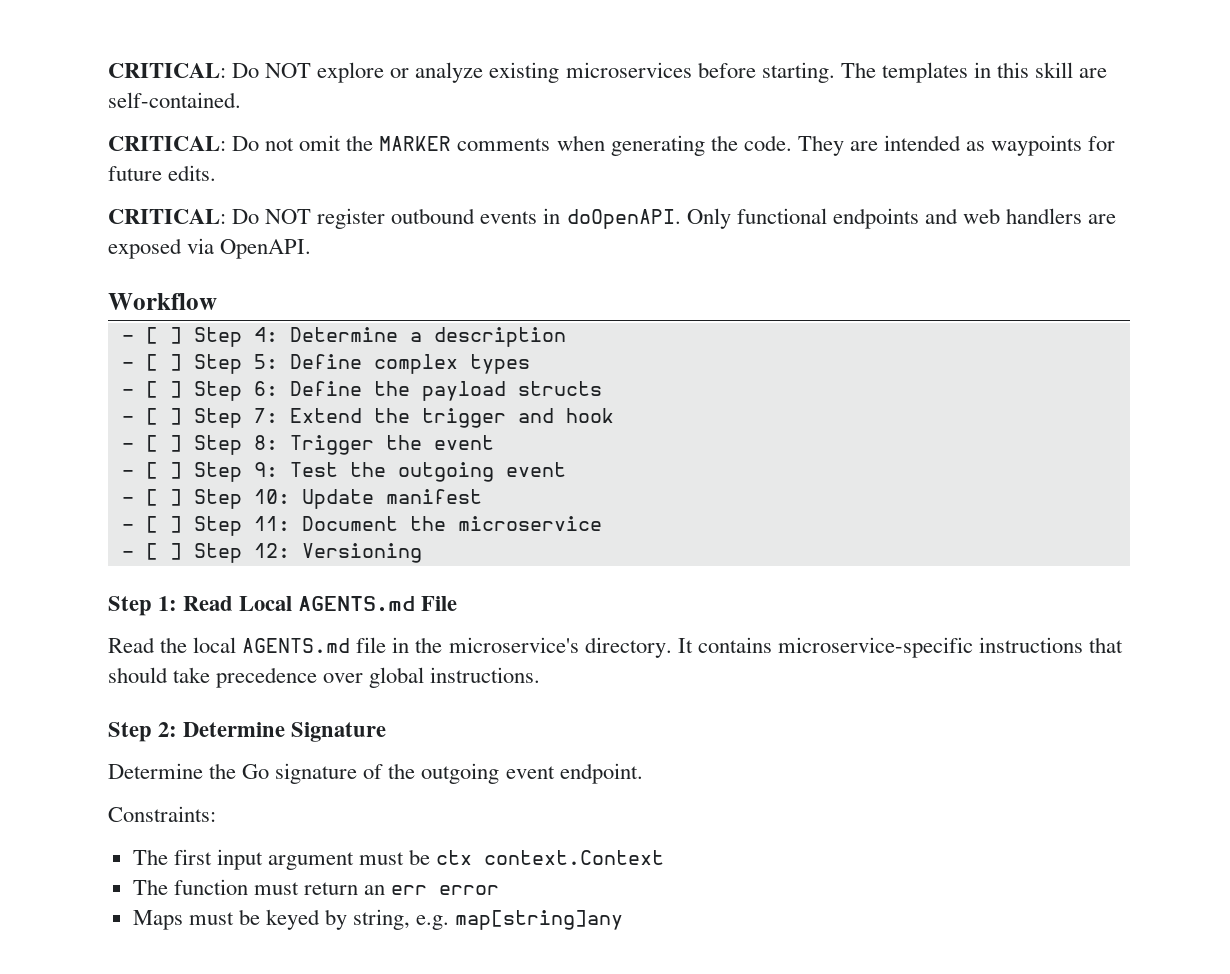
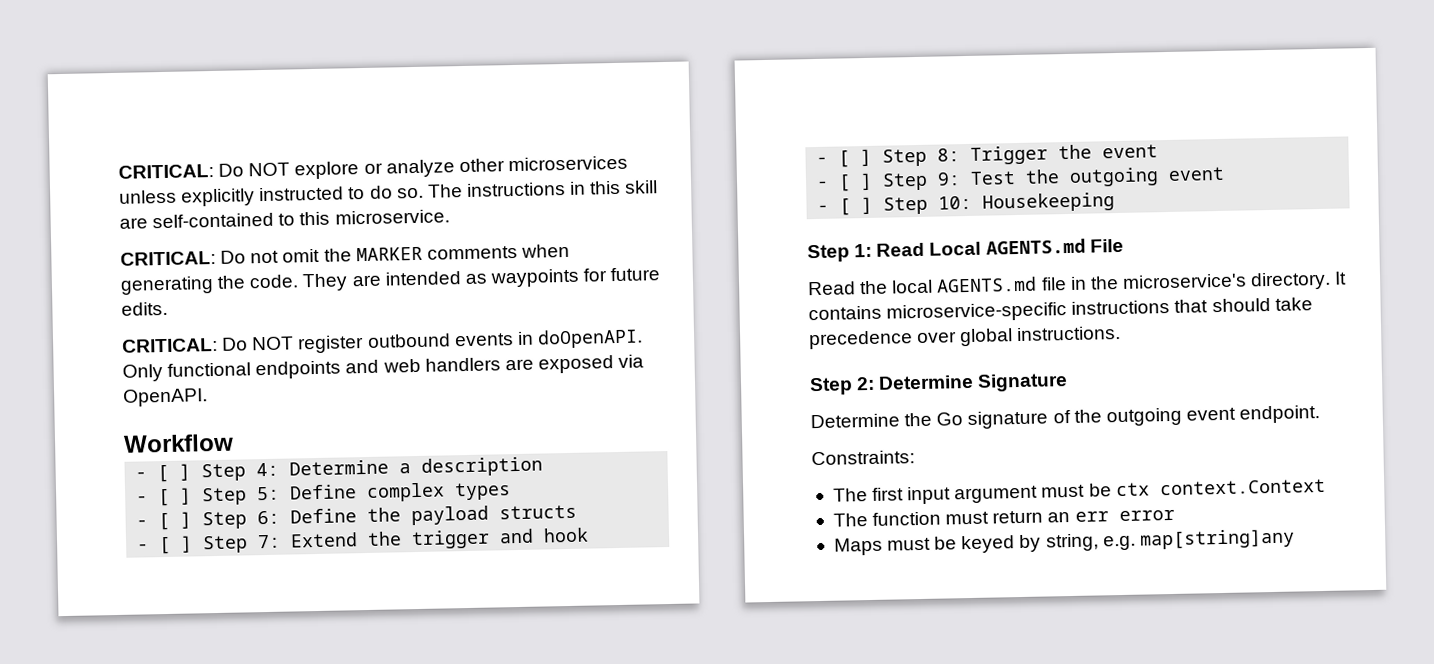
[489,62,1108,83] [108,92,241,108] existing microservices before starting. The templates in this skill are self-contained. -> [458,155,628,173] [119,180,659,207] [119,209,450,229] other microservices unless explicitly instructed to do so. The instructions in this skill are self-contained to this microservice.
[301,489,482,509] [121,516,602,536] [121,543,422,563] Update manifest // - [ ] Step 11: Document the microservice // - [ ] Step 12: Versioning -> [982,192,1116,213] Housekeeping

